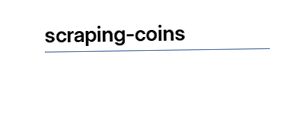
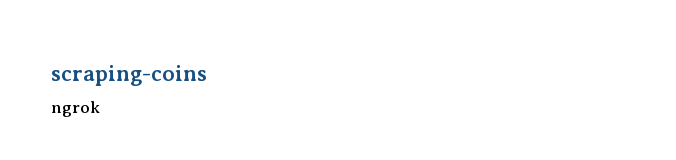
(186, 36) none -> [51,101,100,117] // ngrok

